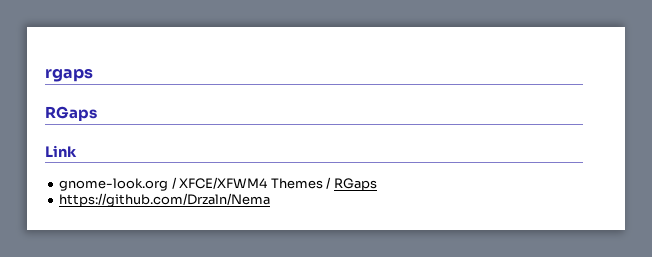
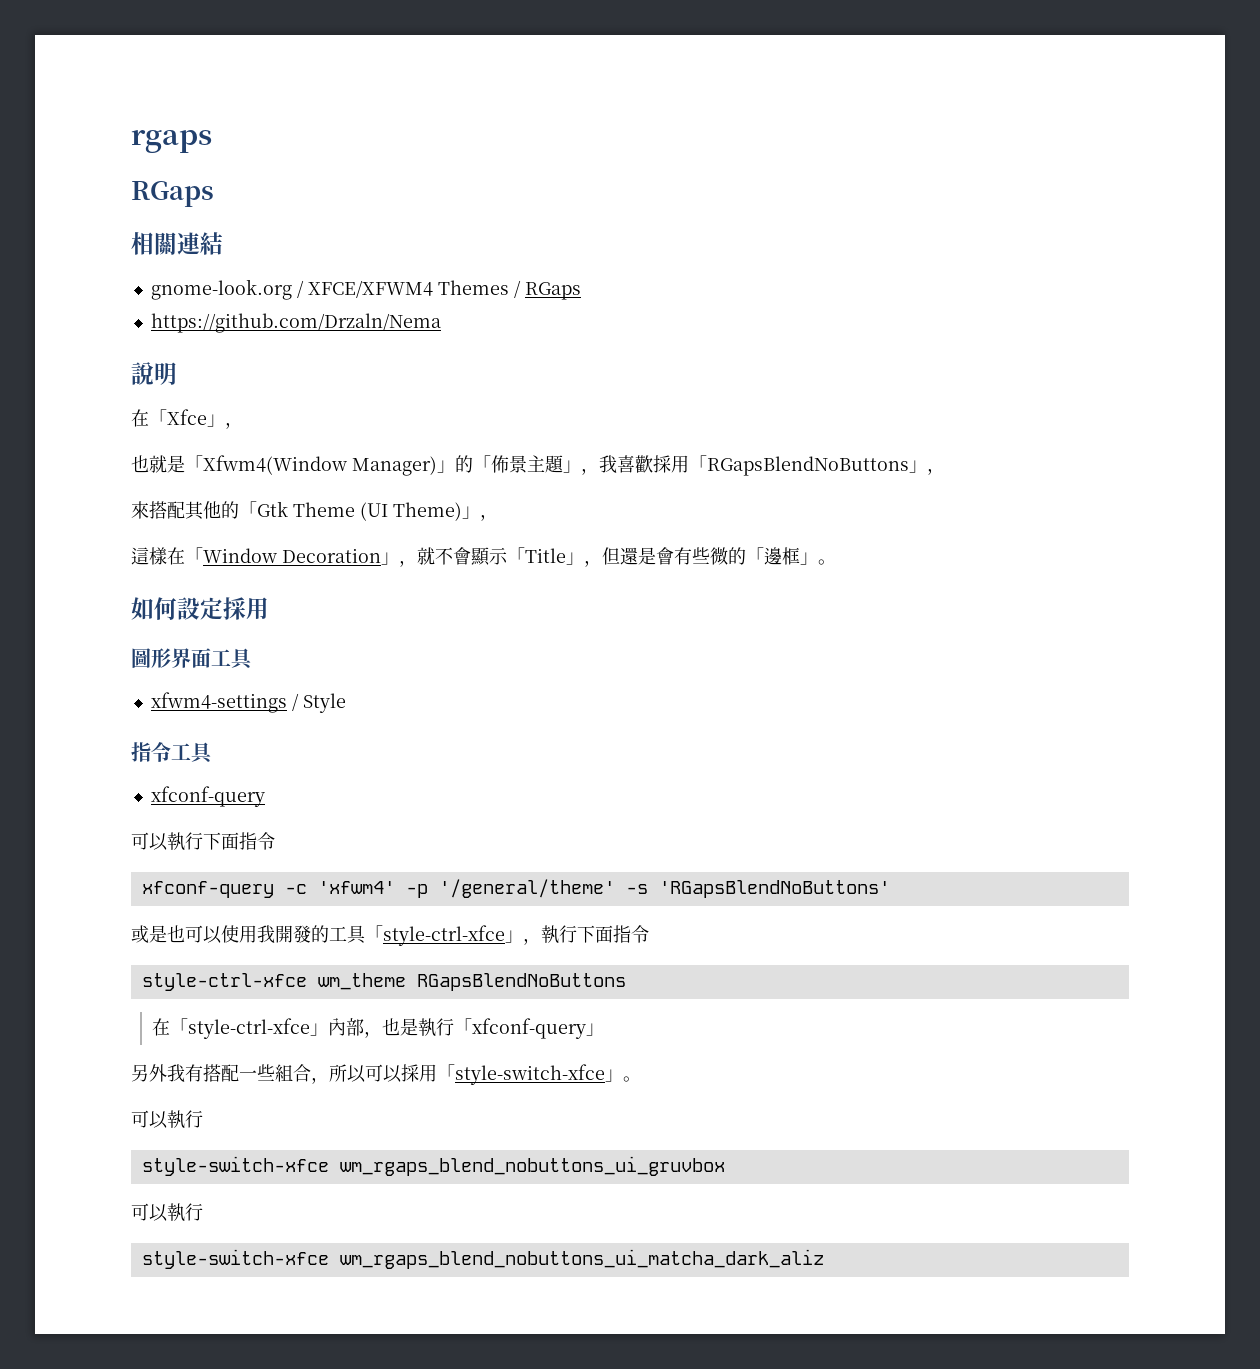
[45,145,77,157] Link -> [131,232,223,255] 相關連結
(271, 200) none -> [131,362,177,385] [131,409,243,429] [131,455,945,476] [131,501,498,521] [131,547,836,567] [131,597,269,620] [131,648,254,670] [150,692,346,713] [131,742,214,764] [150,786,265,807] [131,832,275,851] [141,879,890,898] [131,925,649,946] [141,973,626,991] [152,1018,605,1039] [131,1064,641,1085] [131,1110,203,1129] [141,1156,725,1176] [131,1203,203,1222] [141,1249,824,1269] // 說明 // 在「Xfce」， // 也就是「Xfwm4(Window Manager)」的「佈景主題」，我喜歡採用「RGapsBlendNoButtons」， // 來搭配其他的「Gtk Theme (UI Theme)」， // 這樣在「Window Decoration」，就不會顯示「Title」，但還是會有些微的「邊框」。 // 如何設定採用 // 圖形界面工具 // xfwm4-settings / Style // 指令工具 // xfconf-query // 可以執行下面指令 // xfconf-query -c 'xfwm4' -p '/general/theme' -s 'RGapsBlendNoButtons' // 或是也可以使用我開發的工具「style-ctrl-xfce」，執行下面指令 // style-ctrl-xfce wm_theme RGapsBlendNoButtons // 在「style-ctrl-xfce」內部，也是執行「xfconf-query」 // 另外我有搭配一些組合，所以可以採用「style-switch-xfce」。 // 可以執行 // style-switch-xfce wm_rgaps_blend_nobuttons_ui_gruvbox // 可以執行 // style-switch-xfce wm_rgaps_blend_nobuttons_ui_matcha_dark_aliz

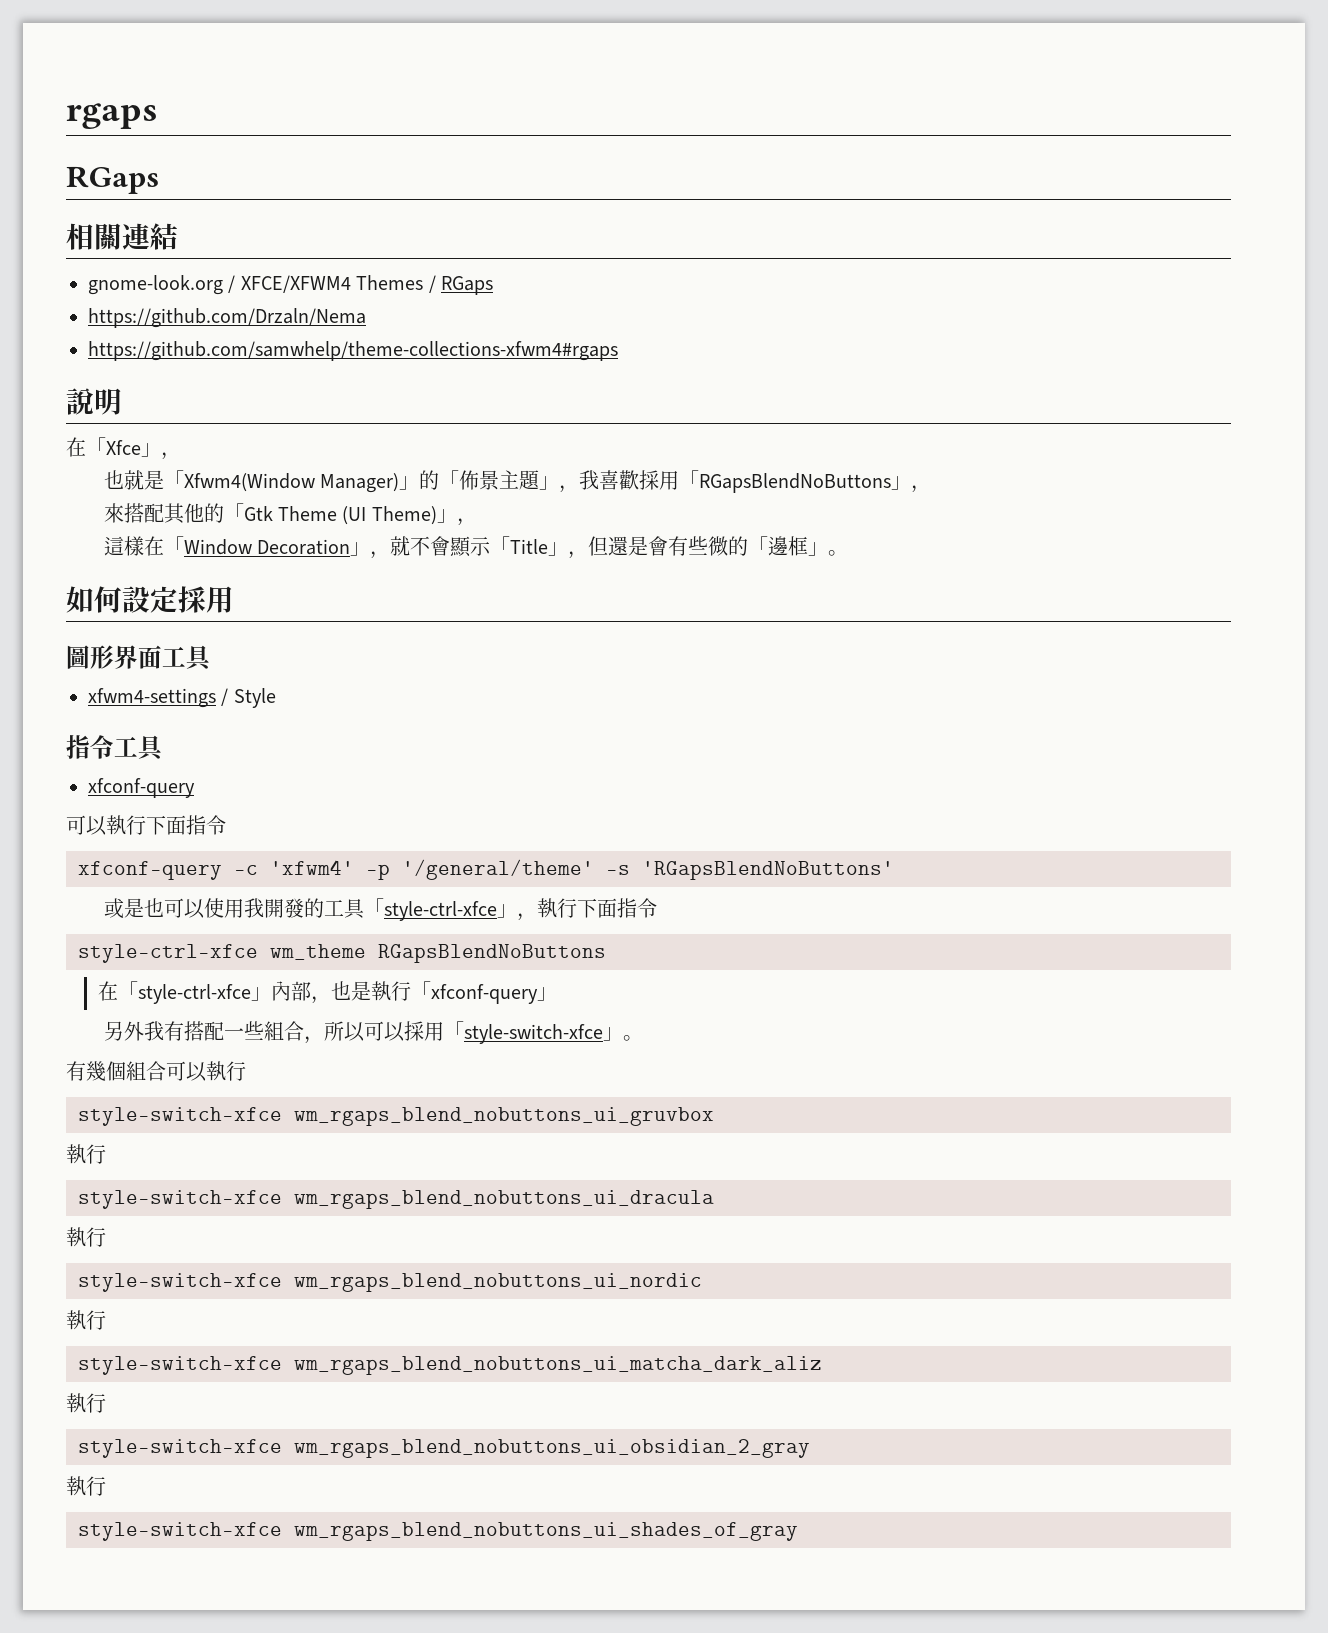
(441, 323) none -> [88,341,618,361] // https://github.com/samwhelp/theme-collections-xfwm4#rgaps
(641, 1079) none -> [66,1061,166,1081] 有幾個組合
[131,1203,203,1222] [141,1249,824,1269] 可以執行 // style-switch-xfce wm_rgaps_blend_nobuttons_ui_matcha_dark_aliz -> [66,1144,106,1164] [78,1190,714,1209] [66,1227,106,1247] [78,1273,702,1292] [66,1310,106,1330] [78,1356,822,1375] [66,1393,106,1413] [78,1439,810,1458] [66,1476,106,1496] [78,1522,798,1541] 執行 // style-switch-xfce wm_rgaps_blend_nobuttons_ui_dracula // 執行 // style-switch-xfce wm_rgaps_blend_nobuttons_ui_nordic // 執行 // style-switch-xfce wm_rgaps_blend_nobuttons_ui_matcha_dark_aliz // 執行 // style-switch-xfce wm_rgaps_blend_nobuttons_ui_obsidian_2_gray // 執行 // style-switch-xfce wm_rgaps_blend_nobuttons_ui_shades_of_gray

